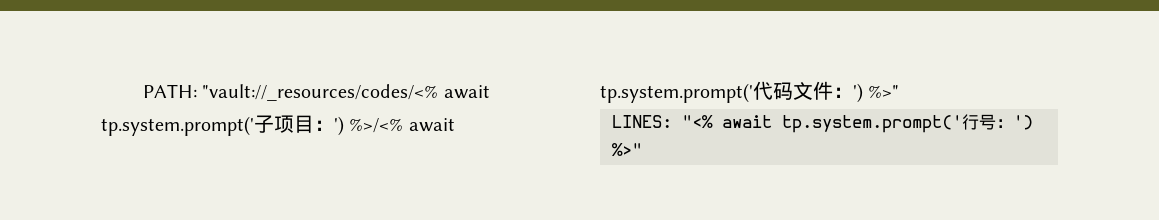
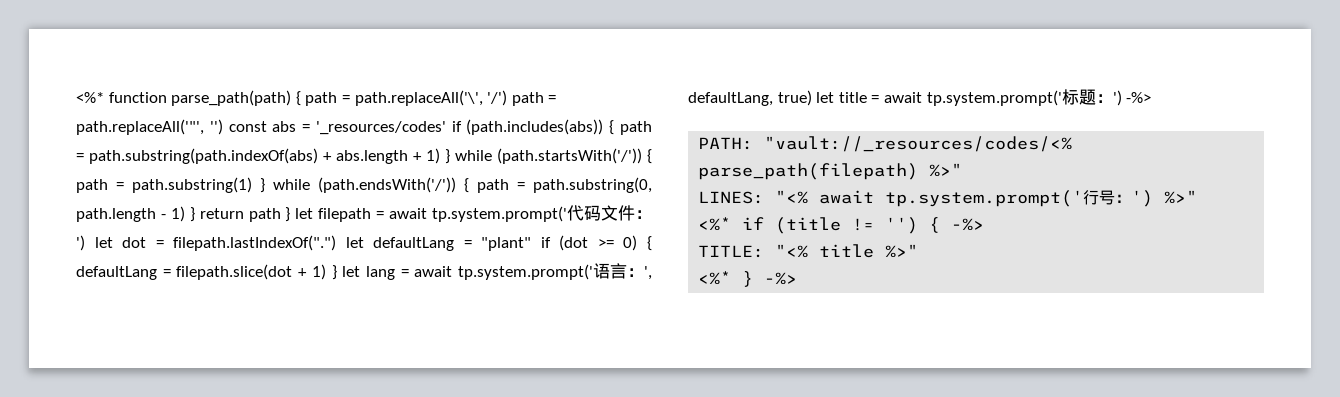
[142,84,490,101] [101,115,404,136] PATH: "vault://_resources/codes/<% await tp.system.prompt('子项目：') %>/<% -> [76,90,557,106] [76,119,652,135] [76,148,652,164] [76,177,652,193] [76,206,385,222] <%* function parse_path(path) { path = path.replaceAll('\', '/') path = path.replaceAll('"', '') const abs = '_resources/codes' if (path.includes(abs)) { path = path.substring(path.indexOf(abs) + abs.length + 1) } while (path.startsWith('/')) { path = path.substring(1) } while (path.endsWith('/')) { path = path.substring(0, path.length - 1) } return path } let filepath =
(863, 93) none -> [94,235,653,251] [76,263,652,280] [688,89,1152,106] [698,136,1073,152] [698,163,919,180] let dot = filepath.lastIndexOf(".") let defaultLang = "plant" if (dot >= 0) { defaultLang = filepath.slice(dot + 1) } let lang = await tp.system.prompt('语言：', defaultLang, true) let title = await tp.system.prompt('标题：') -%> // PATH: "vault://_resources/codes/<% parse_path(filepath)
(642, 149) none -> [698,217,985,234] [698,244,919,258] [698,271,798,287] // <%* if (title != '') { -%> // TITLE: "<% title %>" // <%* } -%>

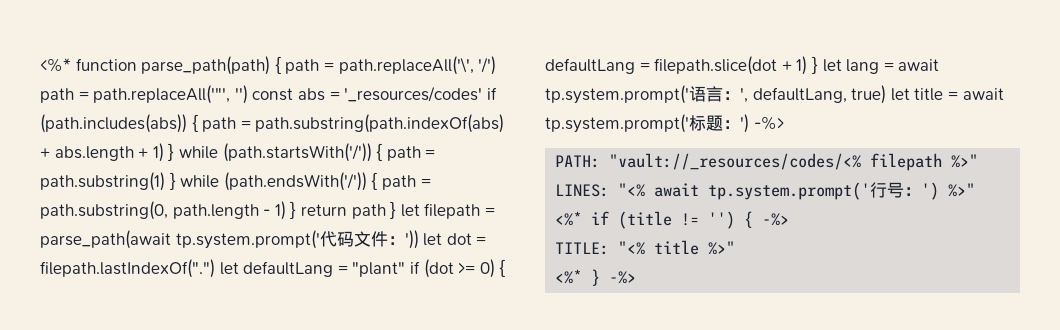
[389,208,428,219] await -> [40,230,171,249] parse_path(await
[76,235,85,251] ') -> [404,230,419,249] '))
[698,163,919,180] parse_path(filepath) -> [870,153,943,171] filepath

